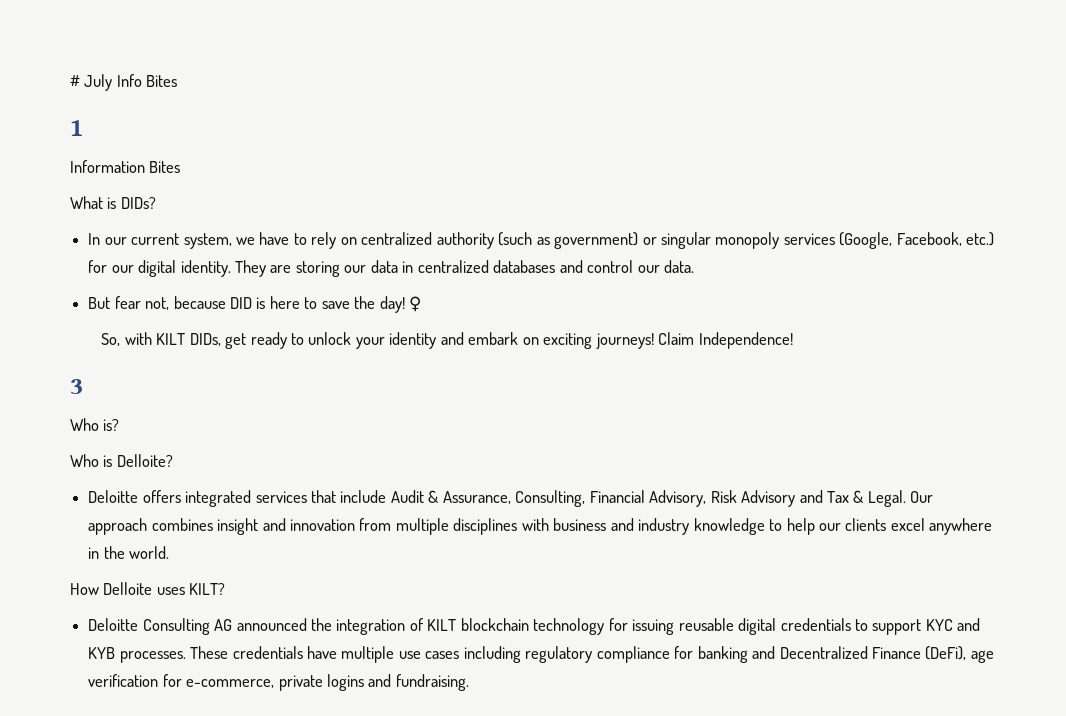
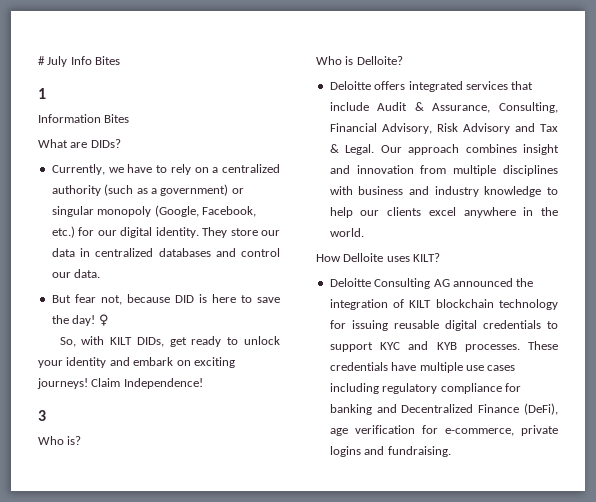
[107,197,117,209] is -> [70,142,88,148] are
[88,233,232,249] In our current system, -> [51,164,105,175] Currently,
(357, 241) none -> [212,167,219,173] a
(550, 241) none -> [150,188,157,194] a
[783,233,835,245] services -> (152, 211) none
[270,261,340,277] are storing -> [230,228,258,236] store

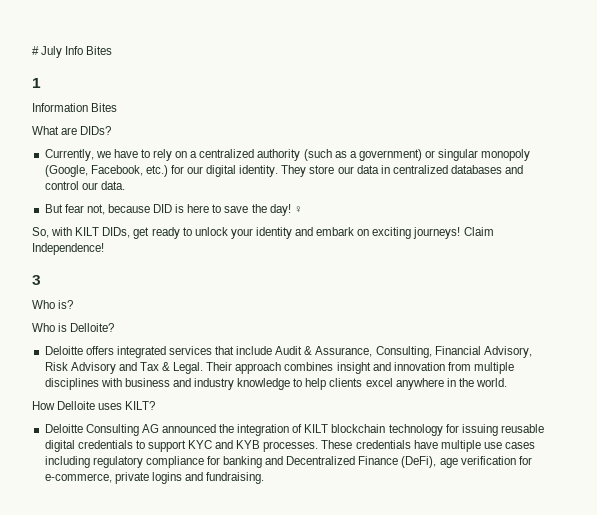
[380,145,402,153] Our -> [206,362,233,371] Their
[360,210,380,216] our -> (327, 384) none

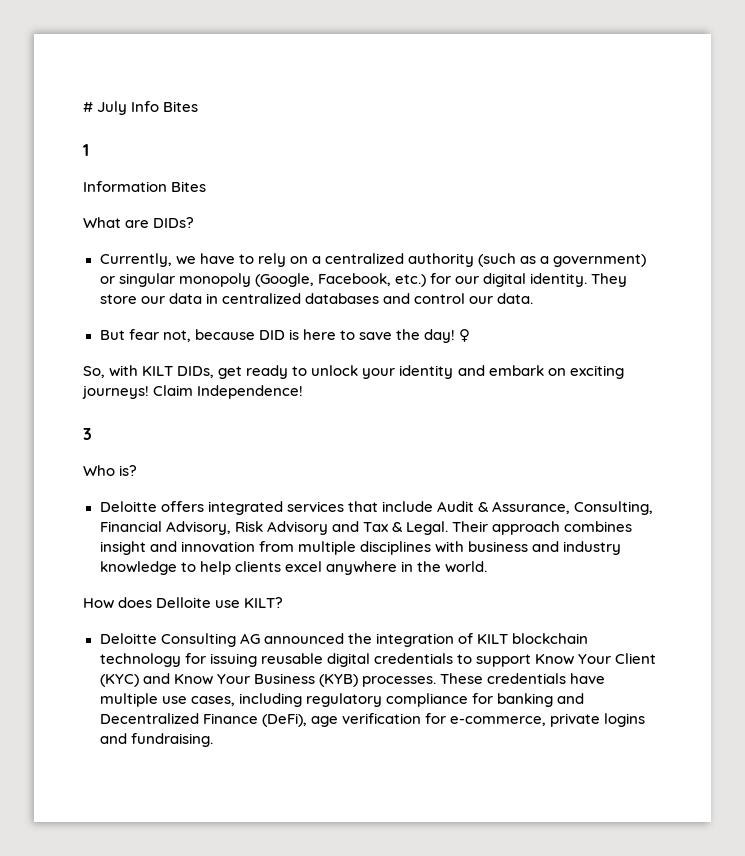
[32,323,115,332] // Who is Delloite? -> (138, 470) none
[57,401,123,410] Delloite uses -> [118,597,241,608] does Delloite use
[188,440,261,449] KYC and KYB -> [534,653,656,665] [99,673,358,687] Know Your Client (KYC) and Know Your Business (KYB)
[505,442,536,449] cases -> [190,696,235,706] cases,

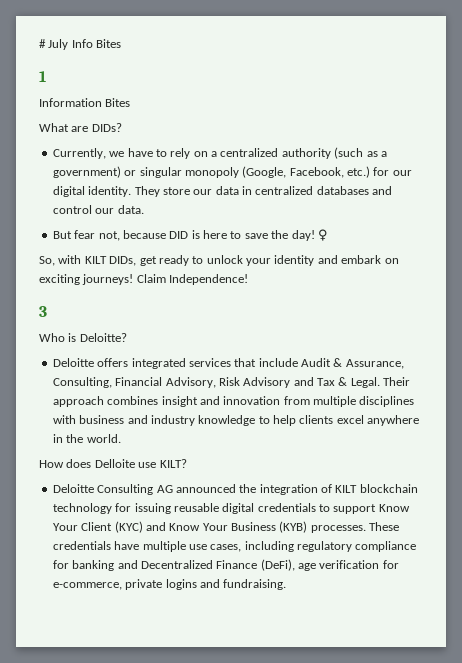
[119,465,138,476] is? -> [68,333,127,342] is Deloitte?

